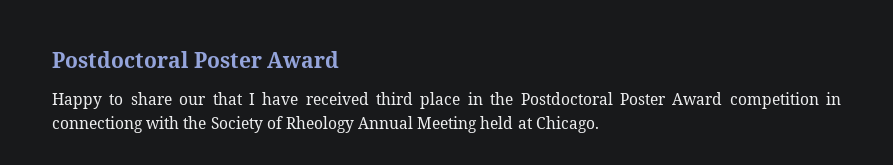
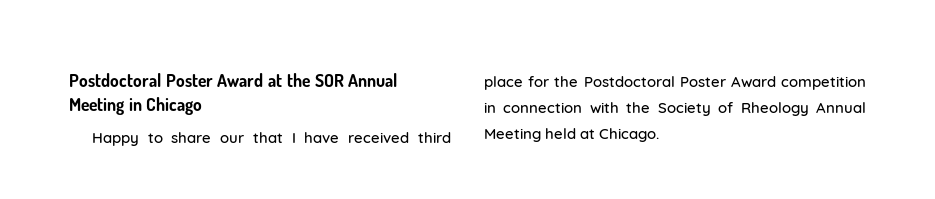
[52,51,340,68] Postdoctoral Poster Award -> [69,73,398,87] [69,97,203,115] Postdoctoral Poster Award at the SOR Annual Meeting in Chicago
[467,92,483,105] in -> [528,76,550,87] for
[52,116,143,133] connectiong -> [503,102,583,113] connection

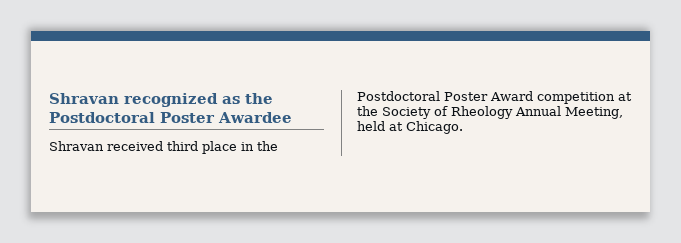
[69,73,398,87] [69,97,203,115] [91,132,340,146] Postdoctoral Poster Award at the SOR Annual Meeting in Chicago // Happy to share our that I have -> [49,93,273,107] [49,112,292,123] [49,141,104,151] Shravan recognized as the Postdoctoral Poster Awardee // Shravan
[528,76,550,87] for -> [241,142,254,151] in
[484,102,619,114] in connection with -> [618,92,632,101] at
[484,128,541,142] Meeting -> [565,107,623,119] Meeting,

